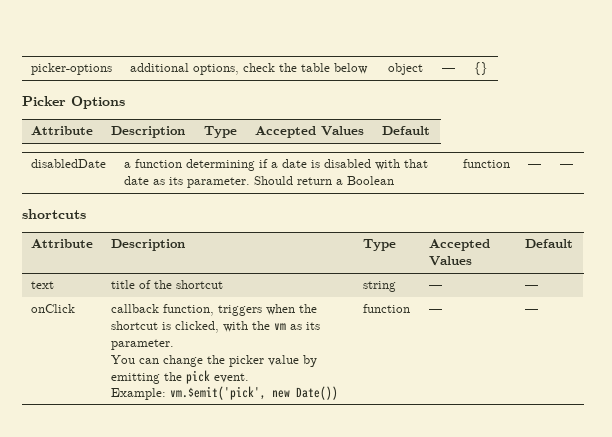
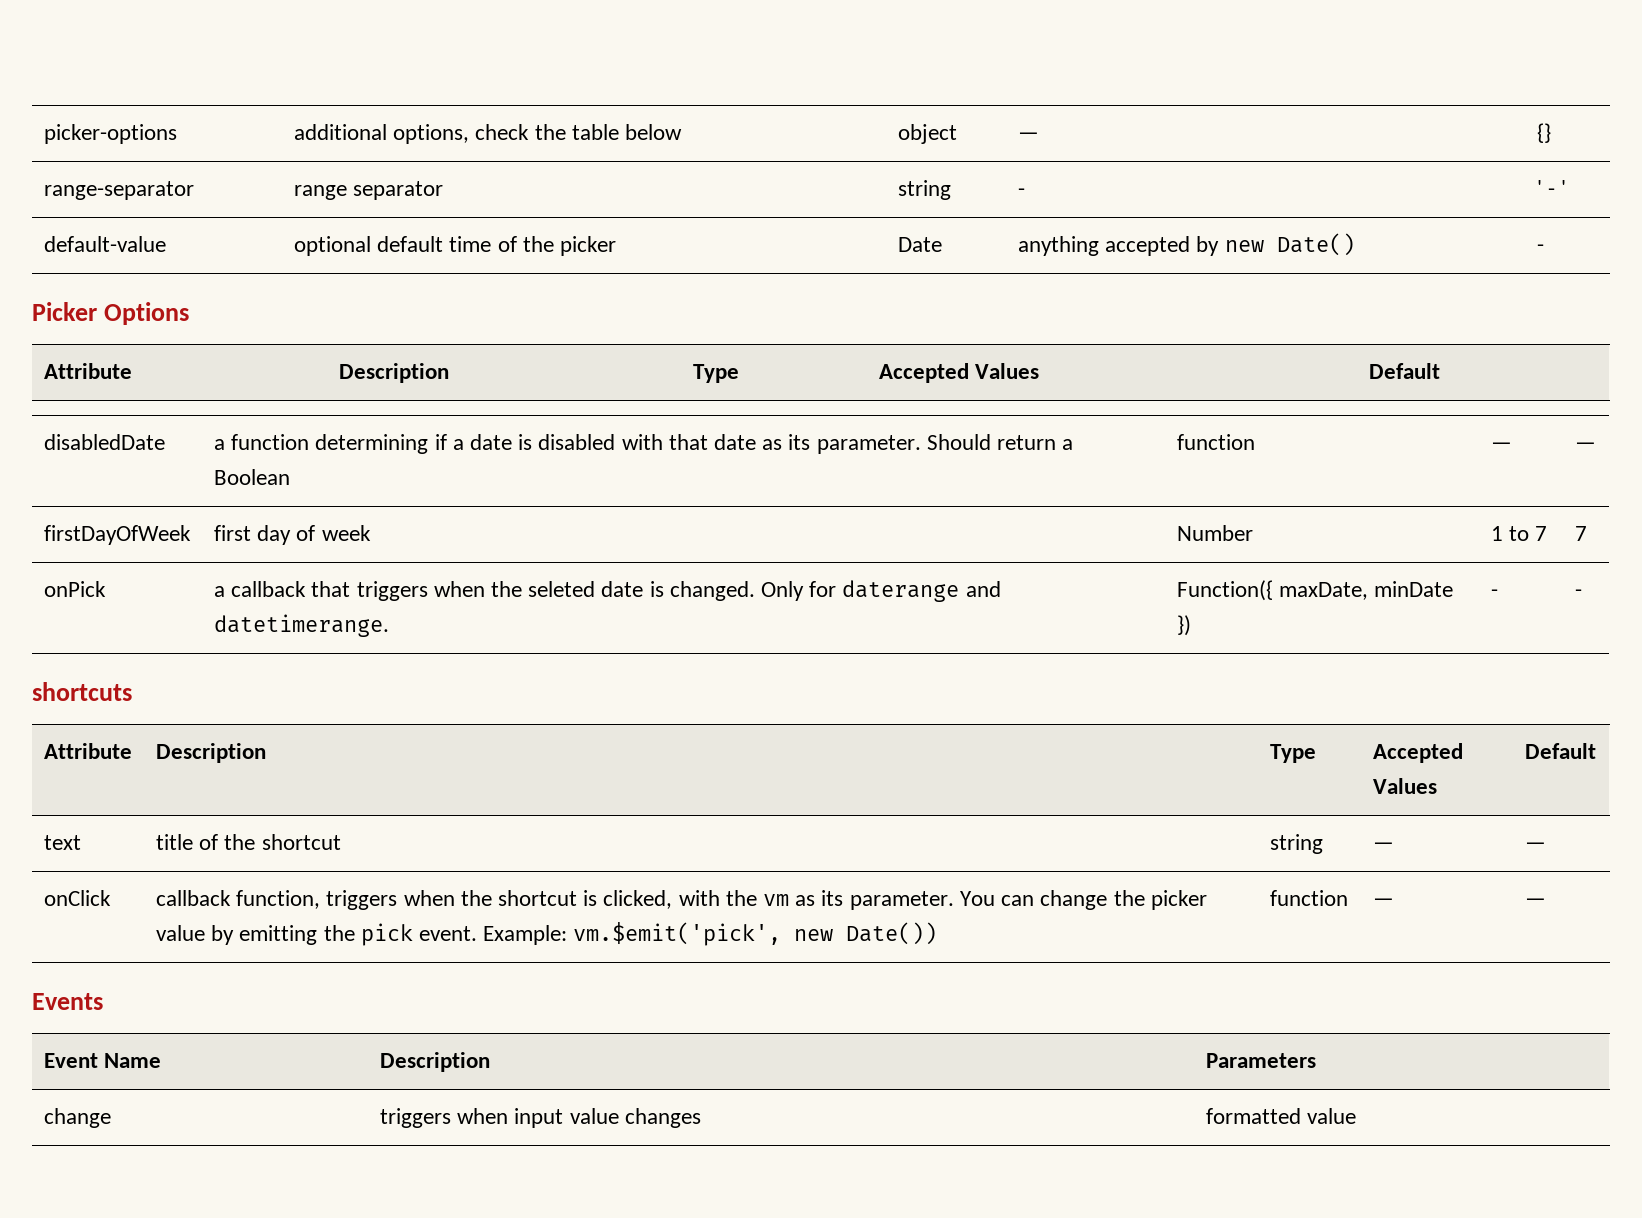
(488, 68) none -> [43,181,194,200] [293,181,444,200] [897,180,951,200] [1017,188,1025,196] [1536,180,1567,196] [43,236,166,252] [293,236,616,256] [897,237,942,252] [1017,233,1355,256] [1536,244,1544,252] // range-separator | range separator | string | - | ' - ' // default-value | optional default time of the picker | Date | anything accepted by new Date() | -
(573, 166) none -> [43,525,191,545] [213,525,371,545] [1176,525,1253,541] [1490,526,1548,541] [1574,526,1587,541] [43,581,106,597] [213,580,1001,602] [213,614,389,637] [1176,580,1454,601] [1176,615,1191,636] [1490,589,1498,597] [1574,589,1582,597] // firstDayOfWeek | first day of week | Number | 1 to 7 | 7 // onPick | a callback that triggers when the seleted date is changed. Only for daterange and datetimerange. | Function({ maxDate, minDate }) | - | -
(174, 344) // -> (954, 900) none
(249, 378) // -> (477, 933) none
(538, 311) none -> [32,993,103,1010] [43,1053,162,1068] [379,1052,490,1072] [1205,1053,1316,1068] [43,1108,111,1128] [379,1108,701,1128] [1205,1108,1357,1124] // Events // Event Name | Description | Parameters // change | triggers when input value changes | formatted value

